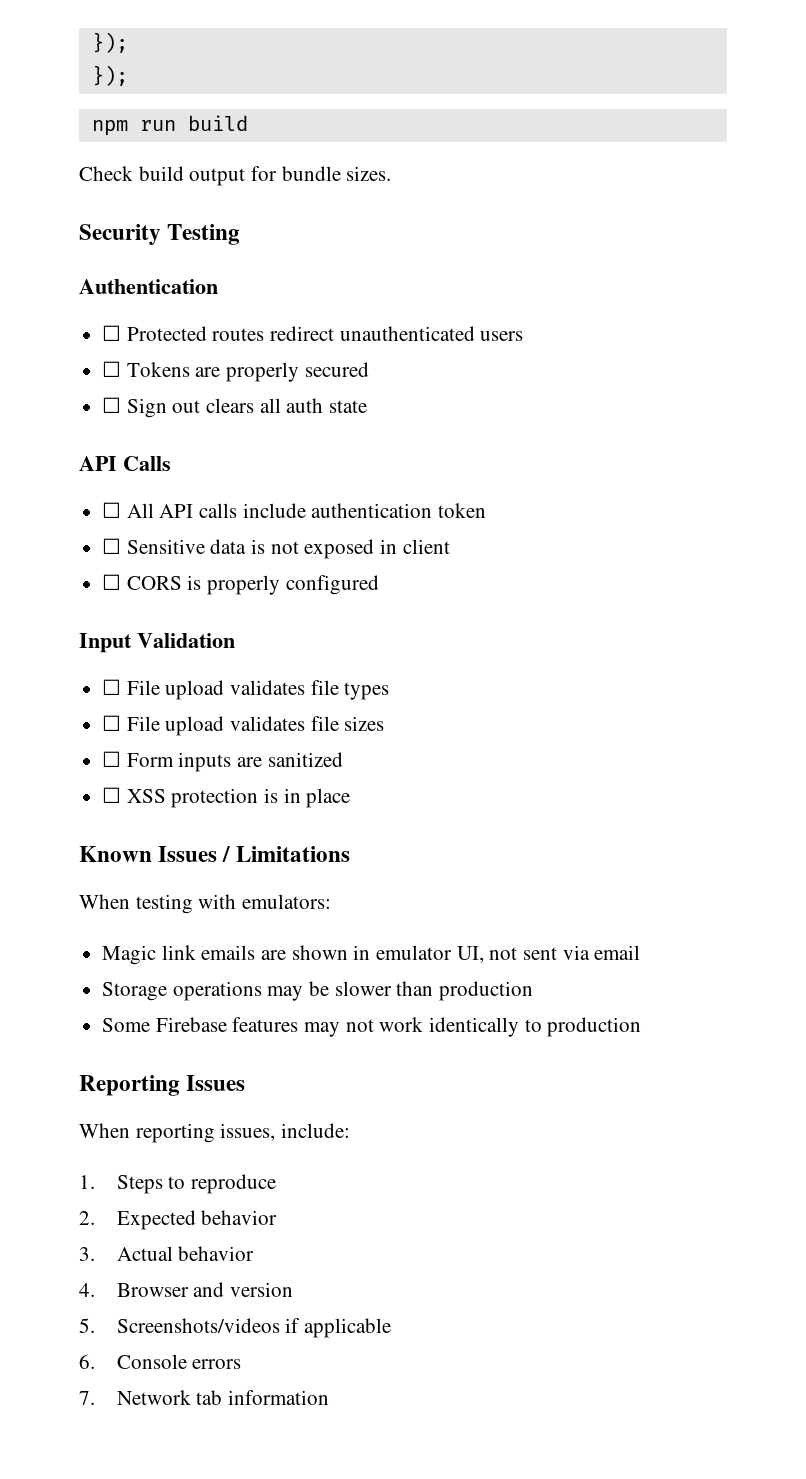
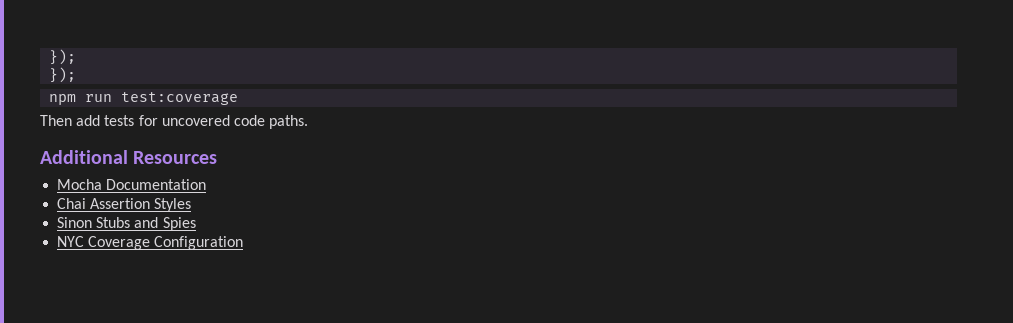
[187,115,248,131] [79,166,392,186] [79,224,241,245] [79,279,218,294] [102,325,524,341] [102,361,369,382] [102,397,368,418] [79,456,171,471] [102,502,487,518] [102,538,450,559] [102,574,379,595] [79,633,235,653] [102,679,390,700] [102,715,385,736] [102,751,343,772] [102,787,351,808] [79,846,350,862] [79,894,332,914] [102,945,641,965] [102,981,534,1001] [102,1017,642,1037] [79,1075,246,1096] [79,1123,351,1143] [79,1174,277,1194] [79,1210,278,1230] [79,1246,255,1261] [79,1282,294,1297] [79,1318,392,1338] [79,1354,242,1369] [79,1390,330,1405] build // Check build output for bundle sizes. // Security Testing // Authentication // ☐ Protected routes redirect unauthenticated users // ☐ Tokens are properly secured // ☐ Sign out clears all auth state // API Calls // ☐ All API calls include authentication token // ☐ Sensitive data is not exposed in client // ☐ CORS is properly configured // Input Validation // ☐ File upload validates file types // ☐ File upload validates file sizes // ☐ Form inputs are sanitized // ☐ XSS protection is in place // Known Issues / Limitations // When testing with emulators: // Magic link emails are shown in emulator UI, not sent via email // Storage operations may be slower than production // Some Firebase features may not work identically to production // Reporting Issues // When reporting issues, include: // 1. Steps to reproduce // 2. Expected behavior // 3. Actual behavior // 4. Browser and version // 5. Screenshots/videos if applicable // 6. Console errors // 7. Network tab information -> [121,92,239,105] [40,115,309,129] [40,150,218,164] [57,179,207,190] [57,198,192,212] [57,217,196,231] [57,236,244,250] test:coverage // Then add tests for uncovered code paths. // Additional Resources // Mocha Documentation // Chai Assertion Styles // Sinon Stubs and Spies // NYC Coverage Configuration

